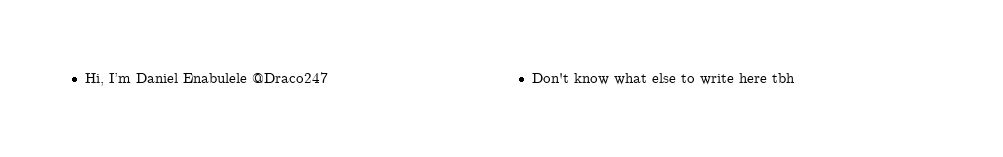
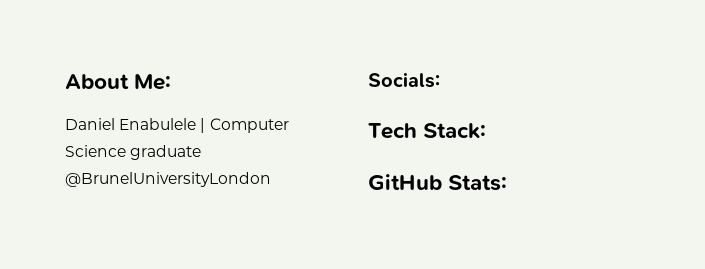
[84,72,328,86] [531,73,795,85] Hi, I’m Daniel Enabulele @Draco247 // Don't know what else to write here tbh -> [65,74,172,90] [65,118,289,133] [65,145,202,160] [65,172,271,187] [368,72,440,88] [368,123,487,139] [368,174,508,191] About Me: // Daniel Enabulele | Computer Science graduate @BrunelUniversityLondon // Socials: // Tech Stack: // GitHub Stats:

